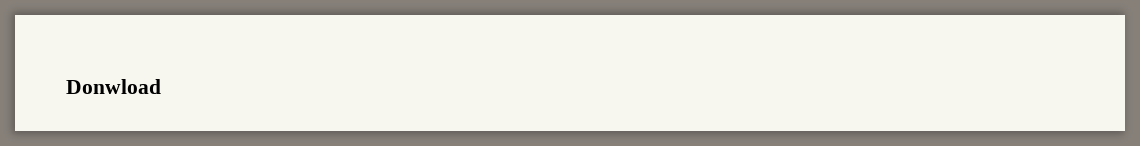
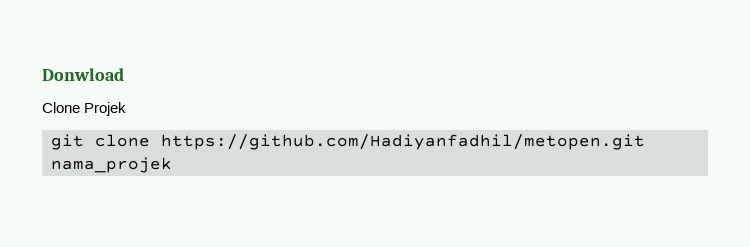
(161, 86) none -> [42,102,127,116] [51,134,645,150] [51,157,172,173] // Clone Projek // git clone https://github.com/Hadiyanfadhil/metopen.git nama_projek

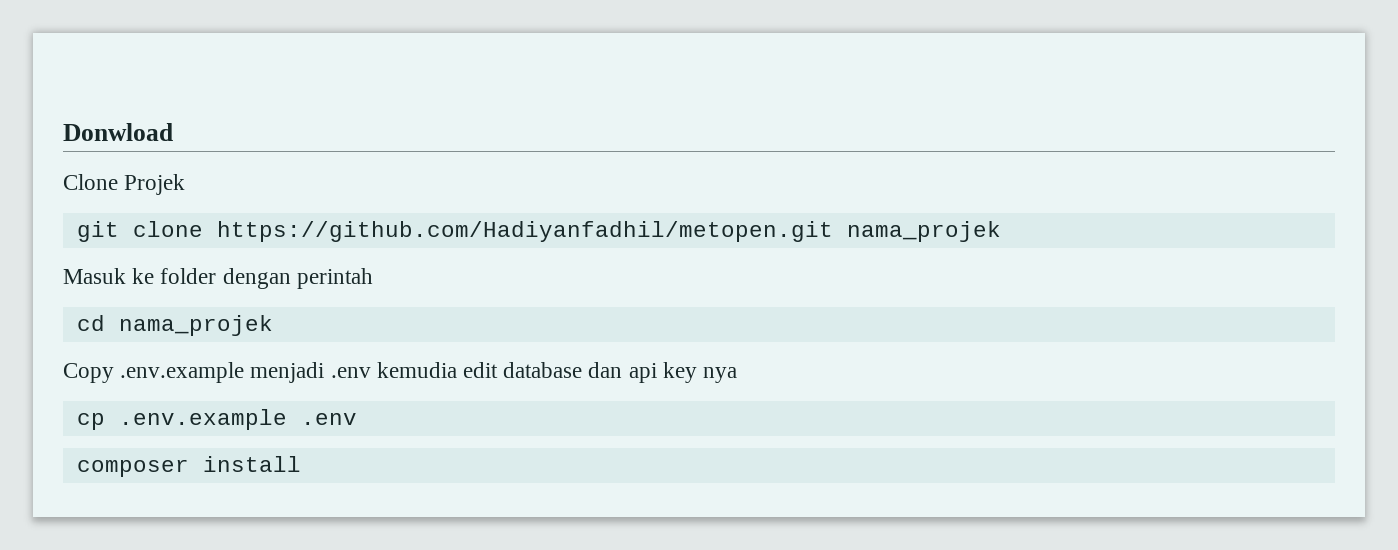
(172, 165) none -> [63,268,373,289] [76,315,273,336] [63,362,738,383] [76,409,357,430] [76,456,301,477] // Masuk ke folder dengan perintah // cd nama_projek // Copy .env.example menjadi .env kemudia edit database dan api key nya // cp .env.example .env // composer install

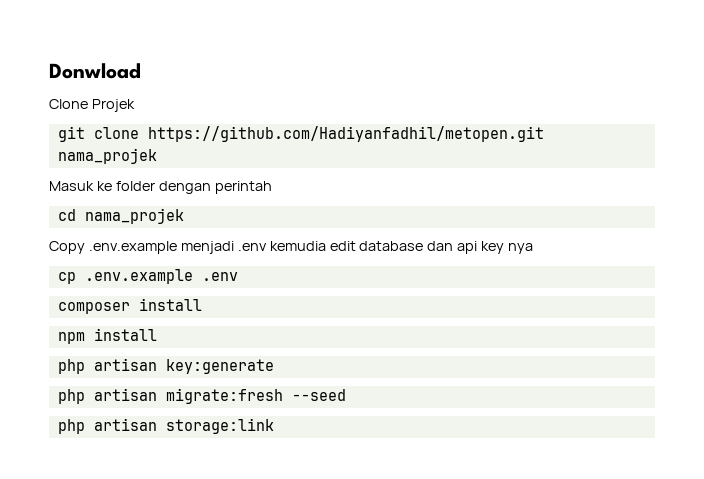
(301, 464) none -> [57,328,157,344] [57,358,274,374] [57,388,346,404] [57,418,274,434] // npm install // php artisan key:generate // php artisan migrate:fresh --seed // php artisan storage:link

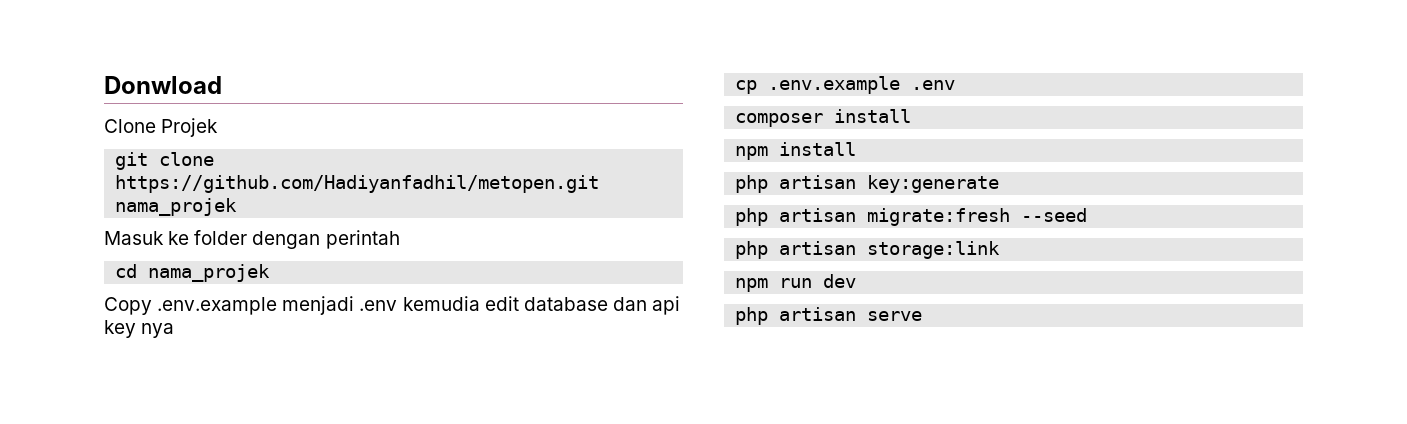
(274, 426) none -> [735,274,857,292] [735,307,923,325] // npm run dev // php artisan serve

